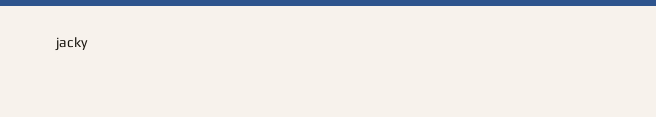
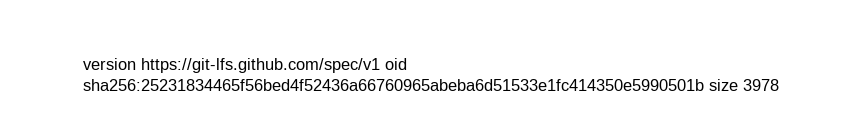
[55,37,88,51] jacky -> [83,58,407,73] [83,79,779,91] version https://git-lfs.github.com/spec/v1 oid sha256:25231834465f56bed4f52436a66760965abeba6d51533e1fc414350e5990501b size 3978

